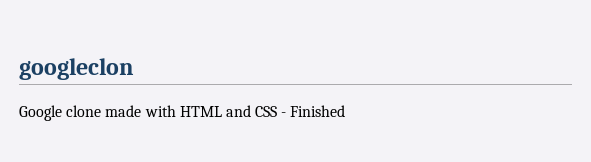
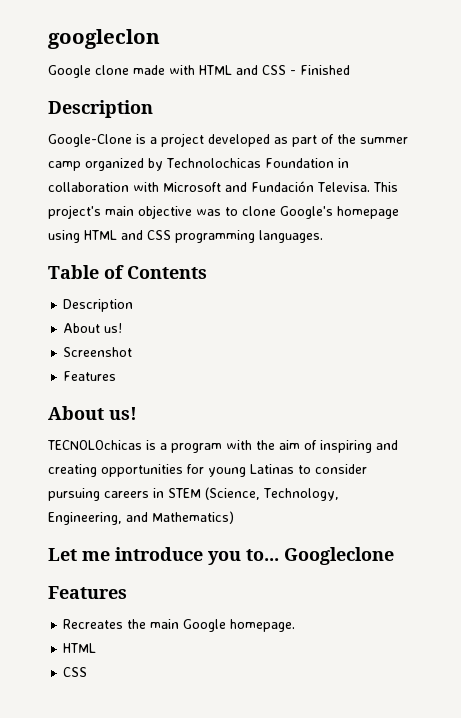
(346, 111) none -> [48,100,153,118] [48,133,408,147] [48,158,349,171] [48,181,398,192] [48,205,399,219] [48,230,323,243] [48,265,207,279] [63,299,134,312] [63,323,123,333] [63,347,133,357] [63,371,117,381] [48,406,137,420] [47,440,398,453] [48,464,367,477] [48,487,339,501] [48,511,234,525] [48,547,394,565] [48,586,127,599] [63,619,296,632] [63,643,97,653] [63,667,88,677] // Description // Google-Clone is a project developed as part of the summer camp organized by Technolochicas Foundation in collaboration with Microsoft and Fundación Televisa. This project's main objective was to clone Google's homepage using HTML and CSS programming languages. // Table of Contents // Description // About us! // Screenshot // Features // About us! // TECNOLOchicas is a program with the aim of inspiring and creating opportunities for young Latinas to consider pursuing careers in STEM (Science, Technology, Engineering, and Mathematics) // Let me introduce you to... Googleclone // Features // Recreates the main Google homepage. // HTML // CSS

